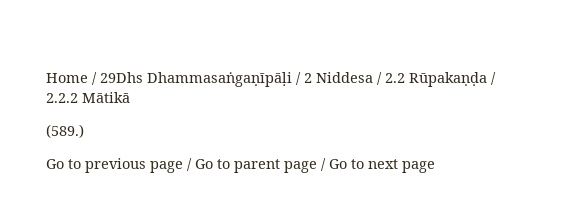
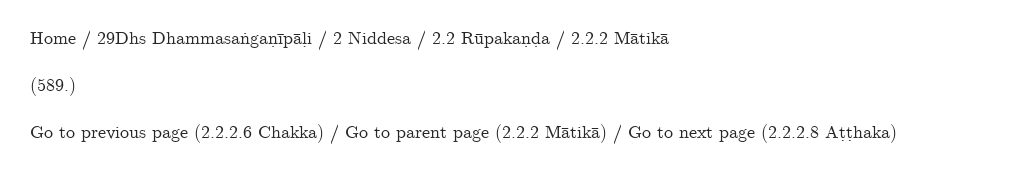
(183, 167) none -> [194,124,324,143] (2.2.2.6 Chakka)
(317, 167) none -> [495,124,607,143] (2.2.2 Mātikā)
(435, 167) none -> [761,124,897,143] (2.2.2.8 Aṭṭhaka)

